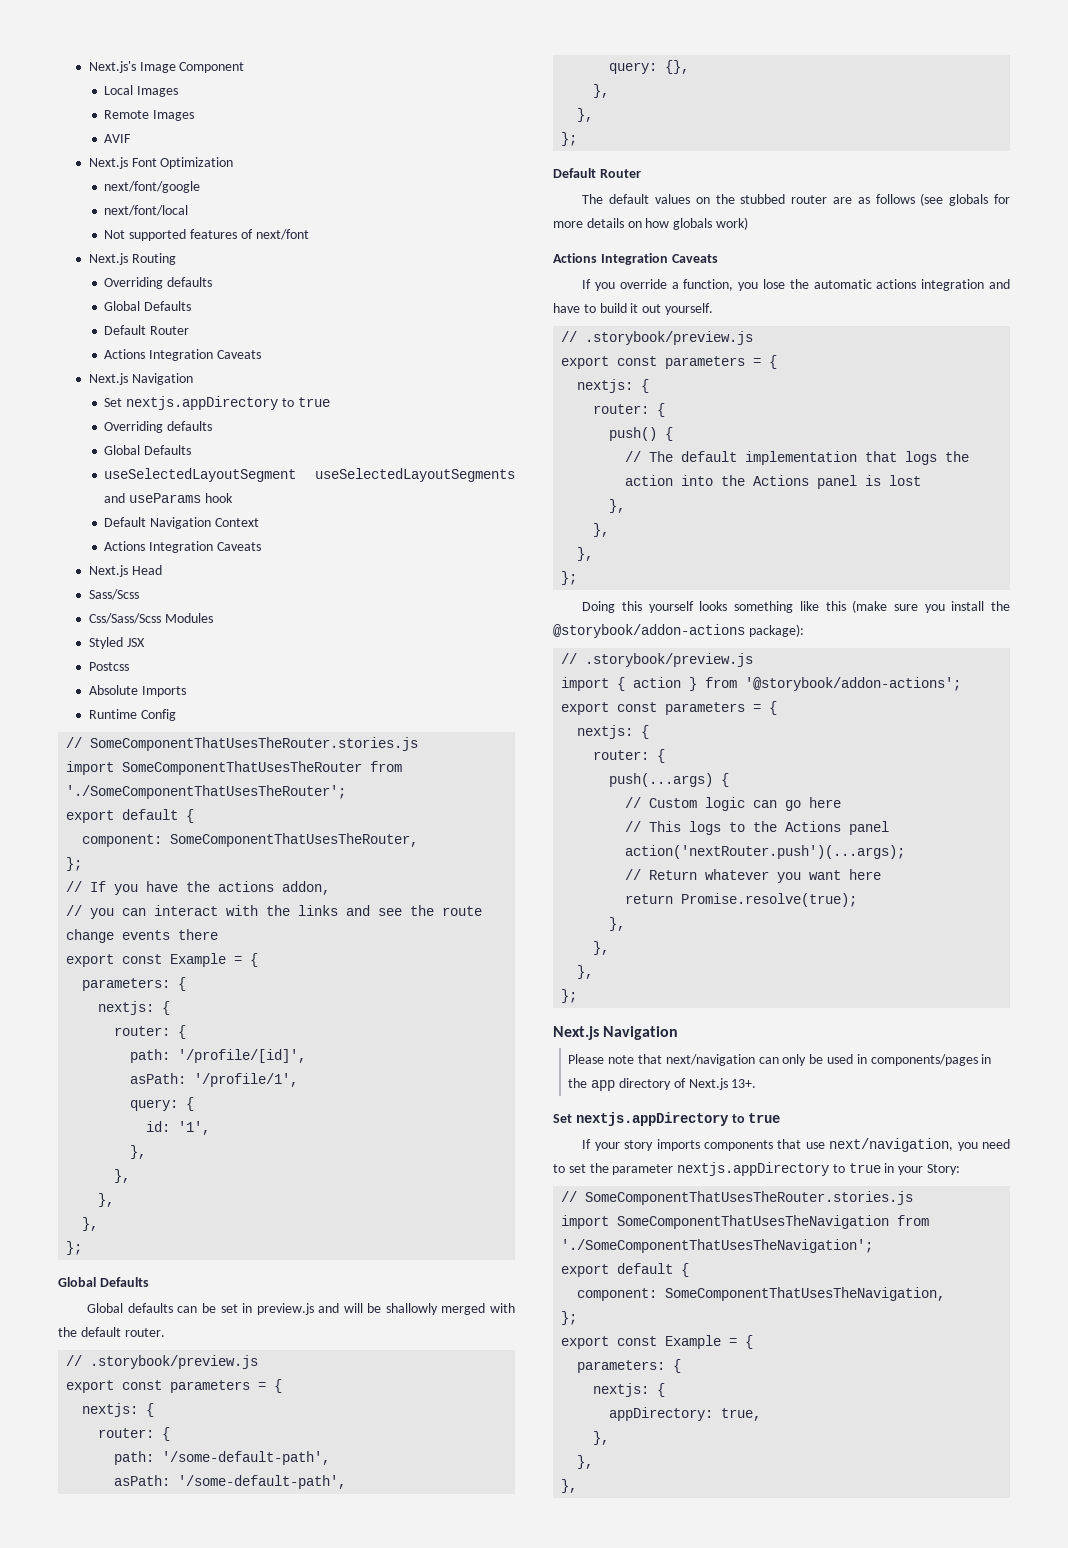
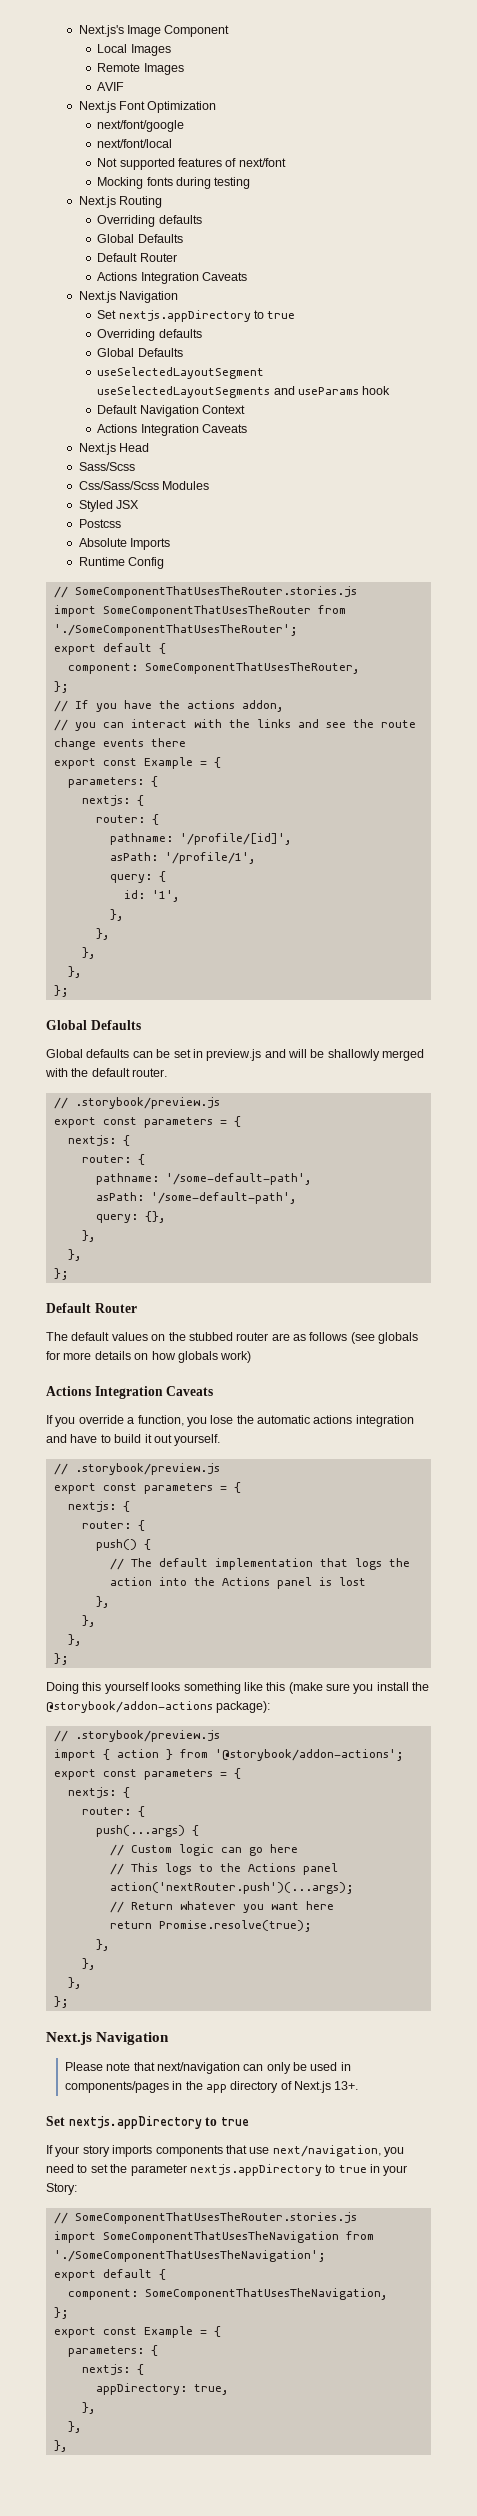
(309, 234) none -> [97,177,251,189] // Mocking fonts during testing
[130,1049,171,1063] path: -> [109,833,173,845] pathname:
[114,1451,155,1465] path: -> [95,1173,159,1185] pathname:

